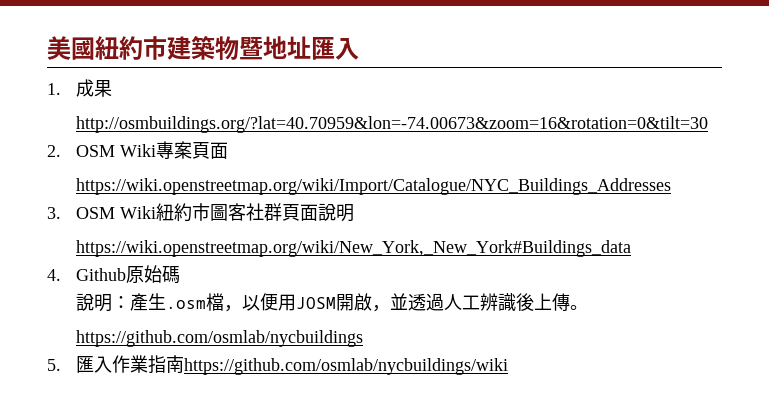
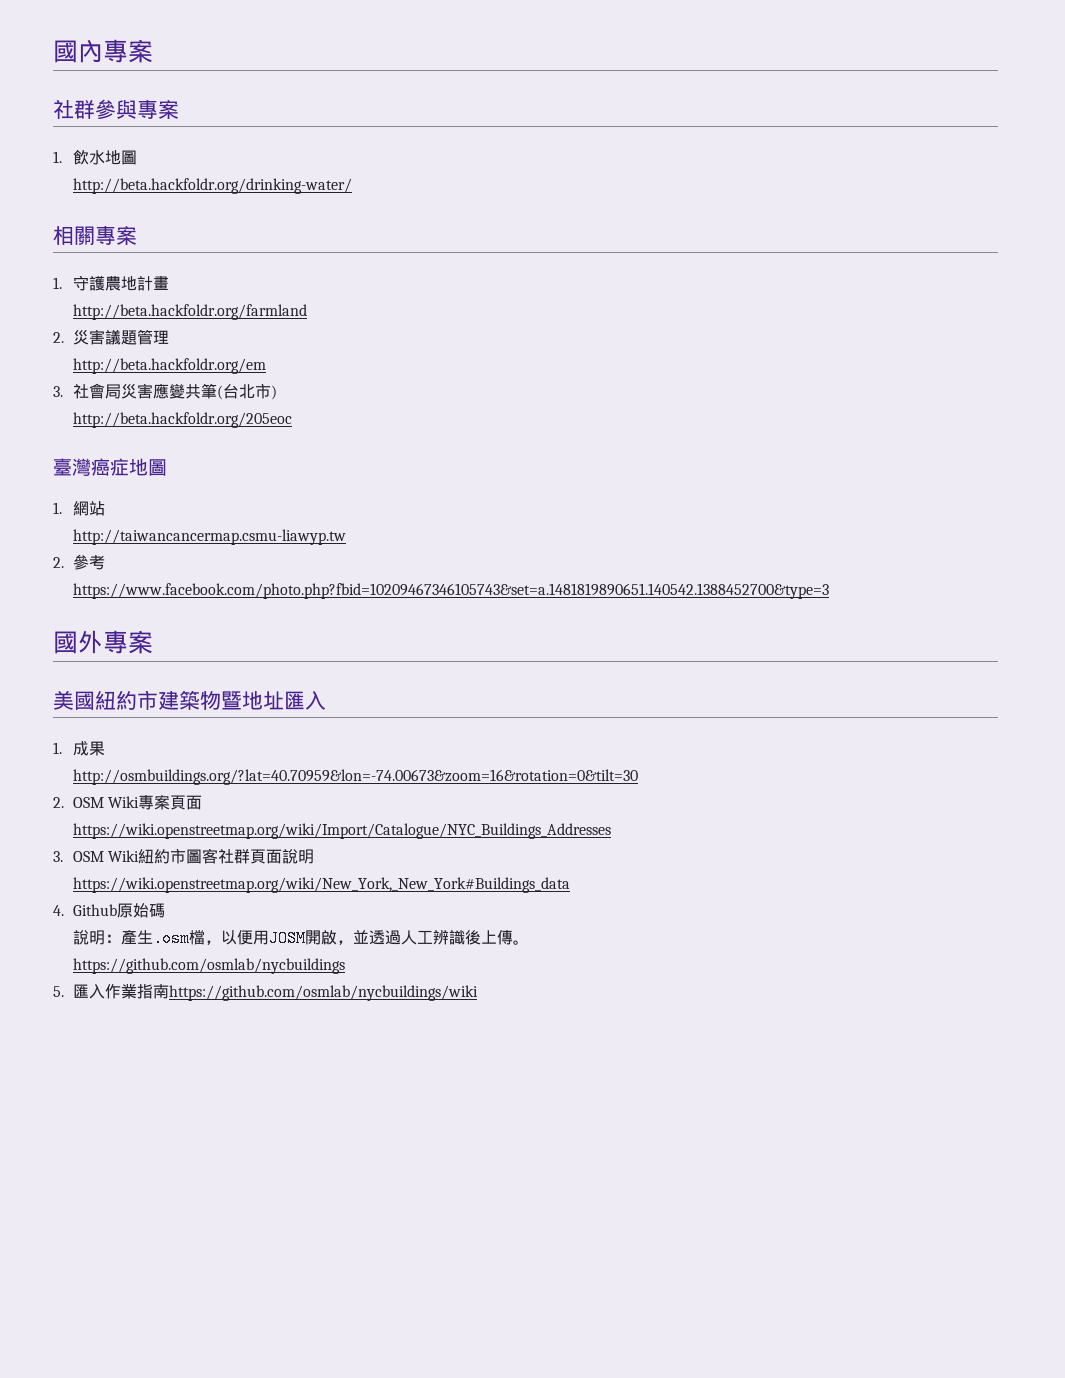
(47, 48) none -> [53,39,153,63] [53,99,179,120] [53,149,138,165] [73,178,353,194] [53,226,137,245] [53,275,170,291] [73,304,308,320] [53,329,170,345] [73,358,267,374] [53,383,278,400] [73,412,293,428] [53,458,167,476] [53,501,106,516] [73,529,347,545] [53,554,106,570] [73,583,830,599] [53,630,153,654] 國內專案 // 社群參與專案 // 1.飲水地圖 // http://beta.hackfoldr.org/drinking-water/ // 相關專案 // 1.守護農地計畫 // http://beta.hackfoldr.org/farmland // 2.災害議題管理 // http://beta.hackfoldr.org/em // 3.社會局災害應變共筆(台北市) // http://beta.hackfoldr.org/205eoc // 臺灣癌症地圖 // 1.網站 // http://taiwancancermap.csmu-liawyp.tw // 2.參考 // https://www.facebook.com/photo.php?fbid=10209467346105743&set=a.1481819890651.140542.1388452700&type=3 // 國外專案 //

